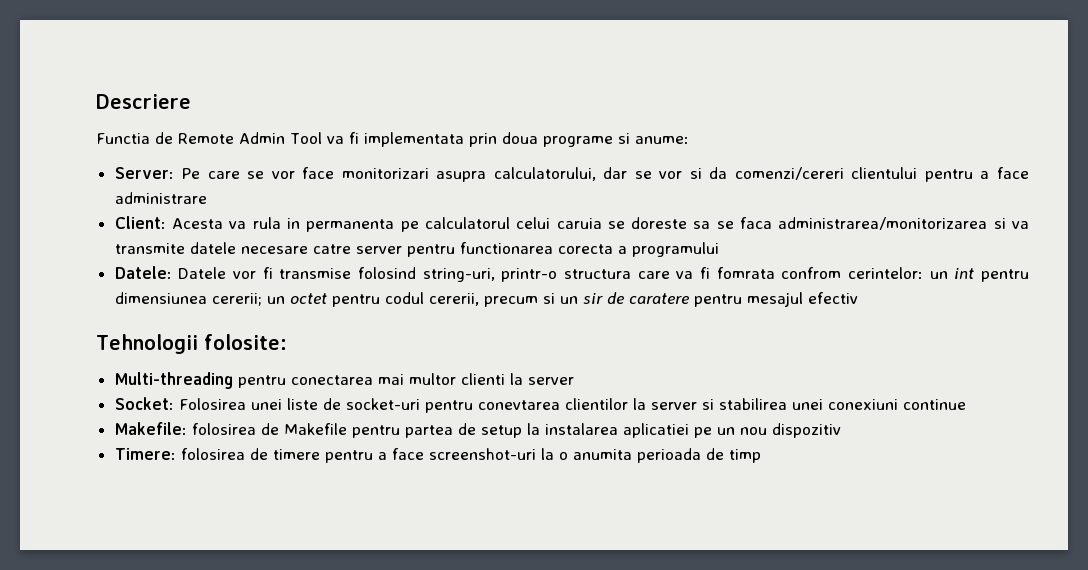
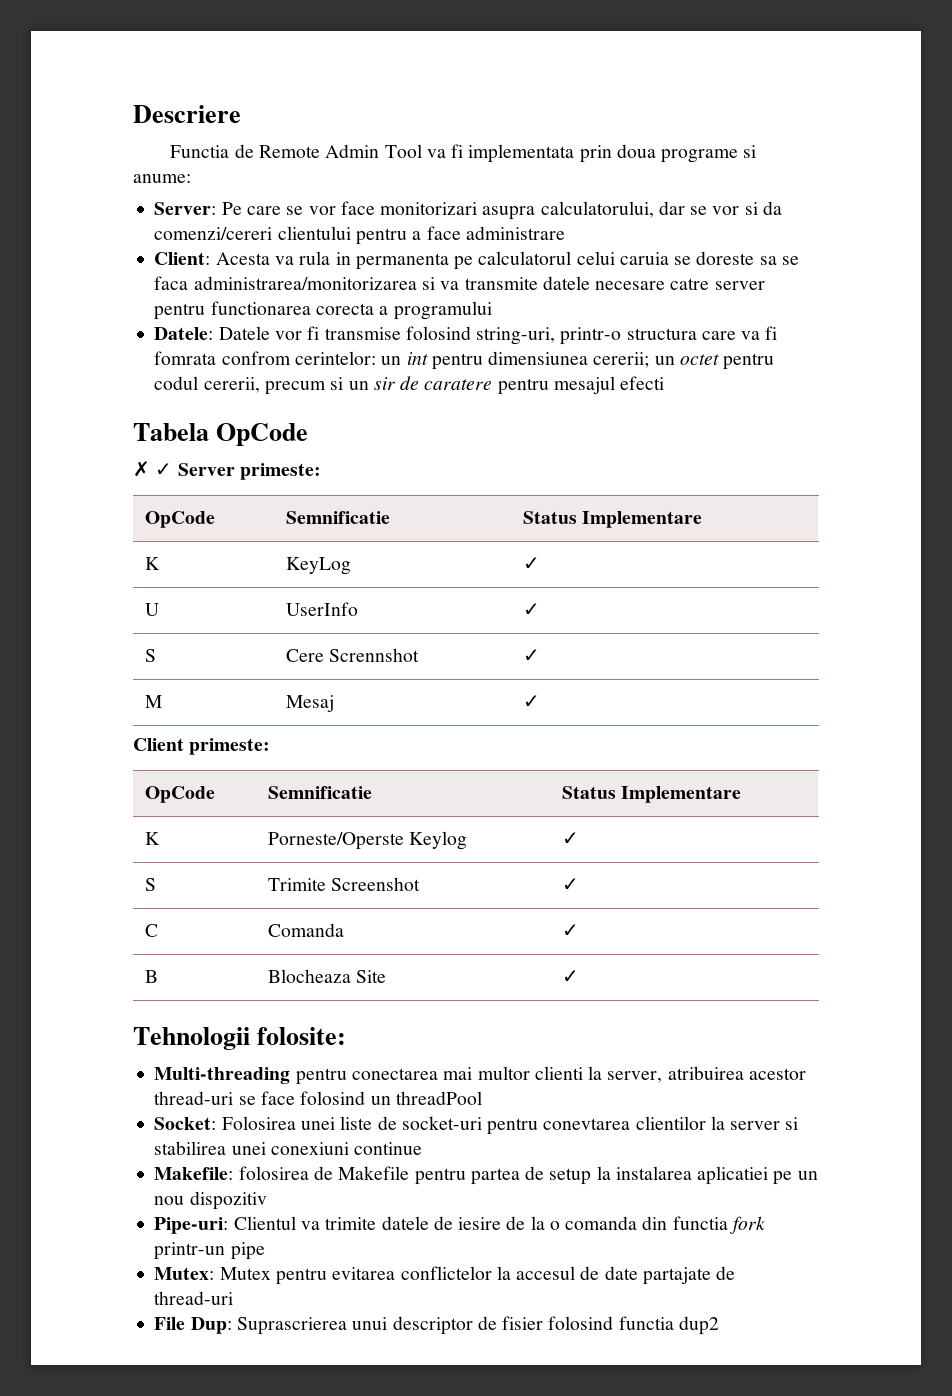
[807,292,858,304] efectiv -> [620,376,665,390] [133,423,309,446] [133,461,321,480] [145,511,216,528] [286,511,391,524] [523,511,703,528] [145,557,161,570] [286,557,352,575] [523,557,541,570] [145,603,160,616] [286,602,359,616] [523,603,541,616] [145,649,157,662] [286,648,420,662] [523,649,541,662] [145,695,163,708] [286,695,335,712] [523,695,541,708] [133,738,271,755] [145,786,216,803] [268,786,373,799] [562,786,742,803] [145,832,161,845] [268,831,468,850] [562,832,580,845] [145,878,157,891] [268,877,421,891] [562,878,580,891] [145,924,159,937] [268,923,345,937] [562,924,580,937] [145,970,159,983] [268,969,387,983] [562,970,580,983] efecti // Tabela OpCode // ✗ ✓ Server primeste: // OpCode | Semnificatie | Status Implementare // K | KeyLog | ✓ // U | UserInfo | ✓ // S | Cere Scrennshot | ✓ // M | Mesaj | ✓ // Client primeste: // OpCode | Semnificatie | Status Implementare // K | Porneste/Operste Keylog | ✓ // S | Trimite Screenshot | ✓ // C | Comanda | ✓ // B | Blocheaza Site | ✓
[527,377,574,385] server -> [607,1066,806,1083] [154,1091,482,1105] server, atribuirea acestor thread-uri se face folosind un threadPool
[114,448,761,463] Timere: folosirea de timere pentru a face screenshot-uri la o anumita perioada de timp -> [154,1216,765,1234] [154,1242,265,1260] [154,1266,736,1285] [154,1291,234,1305] [154,1316,719,1335] Pipe-uri: Clientul va trimite datele de iesire de la o comanda din functia fork printr-un pipe // Mutex: Mutex pentru evitarea conflictelor la accesul de date partajate de thread-uri // File Dup: Suprascrierea unui descriptor de fisier folosind functia dup2

